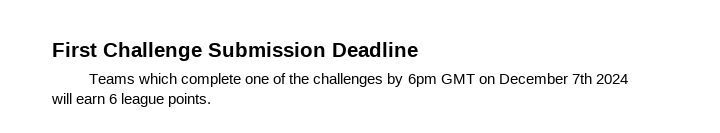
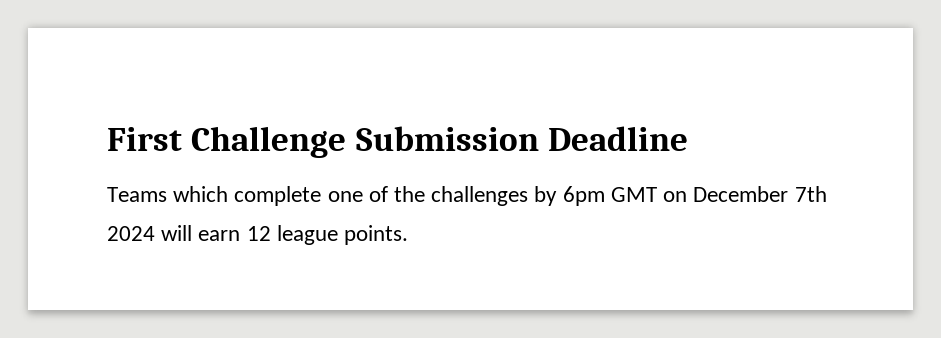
[109,94,118,104] 6 -> [246,226,271,241] 12

